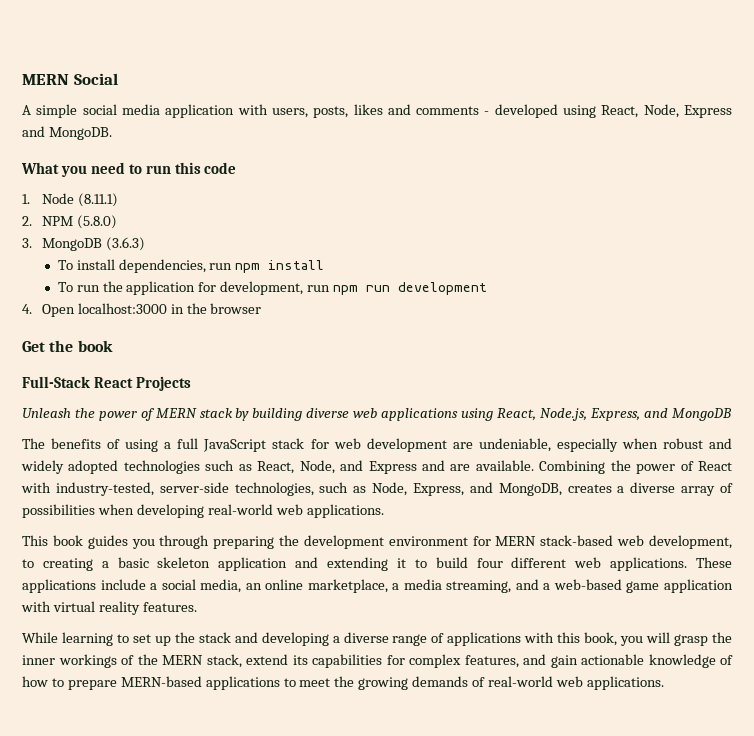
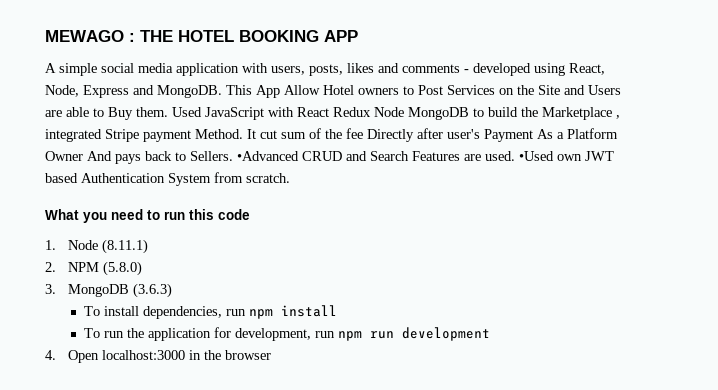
[22,73,118,85] MERN Social -> [45,30,358,42] MEWAGO : THE HOTEL BOOKING APP
(112, 133) none -> [226,85,621,98] [45,107,620,120] [45,128,618,142] [45,151,614,164] [45,172,290,186] This App Allow Hotel owners to Post Services on the Site and Users are able to Buy them. Used JavaScript with React Redux Node MongoDB to build the Marketplace , integrated Stripe payment Method. It cut sum of the fee Directly after user's Payment As a Platform Owner And pays back to Sellers. •Advanced CRUD and Search Features are used. •Used own JWT based Authentication System from scratch.
[22,340,113,352] [22,376,191,391] [22,408,732,421] [22,438,732,452] [21,460,732,474] [21,482,733,496] [22,504,384,518] [22,535,732,549] [22,557,733,571] [22,579,733,593] [21,601,197,615] [22,632,733,646] [22,654,733,668] [22,676,664,690] // Get the book // Full-Stack React Projects // Unleash the power of MERN stack by building diverse web applications using React, Node.js, Express, and MongoDB // The benefits of using a full JavaScript stack for web development are undeniable, especially when robust and widely adopted technologies such as React, Node, and Express and are available. Combining the power of React with industry-tested, server-side technologies, such as Node, Express, and MongoDB, creates a diverse array of possibilities when developing real-world web applications. // This book guides you through preparing the development environment for MERN stack-based web development, to creating a basic skeleton application and extending it to build four different web applications. These applications include a social media, an online marketplace, a media streaming, and a web-based game application with virtual reality features. // While learning to set up the stack and developing a diverse range of applications with this book, you will grasp the inner workings of the MERN stack, extend its capabilities for complex features, and gain actionable knowledge of how to prepare MERN-based applications to meet the growing demands of real-world web applications. -> (272, 355) none

